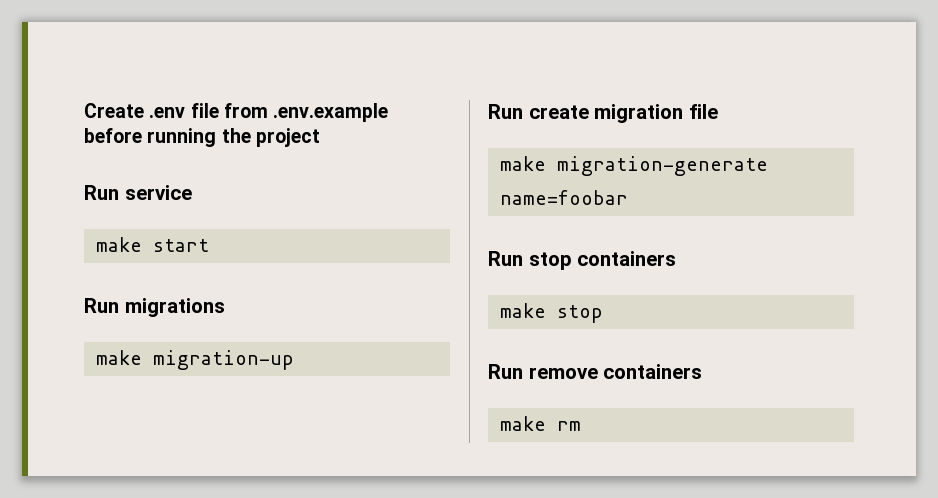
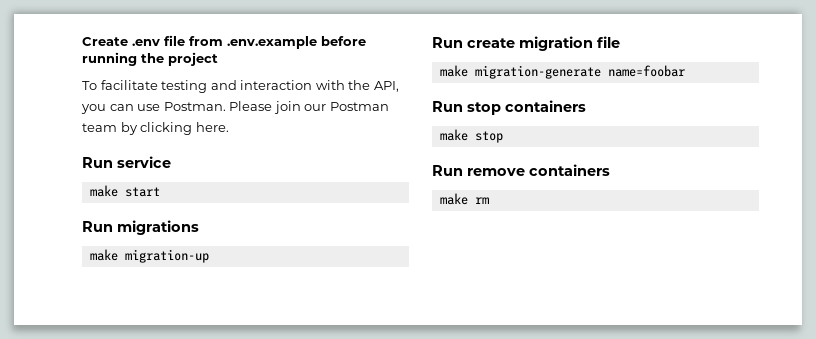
(320, 137) none -> [82,80,399,93] [81,101,389,114] [82,122,229,135] // To facilitate testing and interaction with the API, you can use Postman. Please join our Postman team by clicking here.

